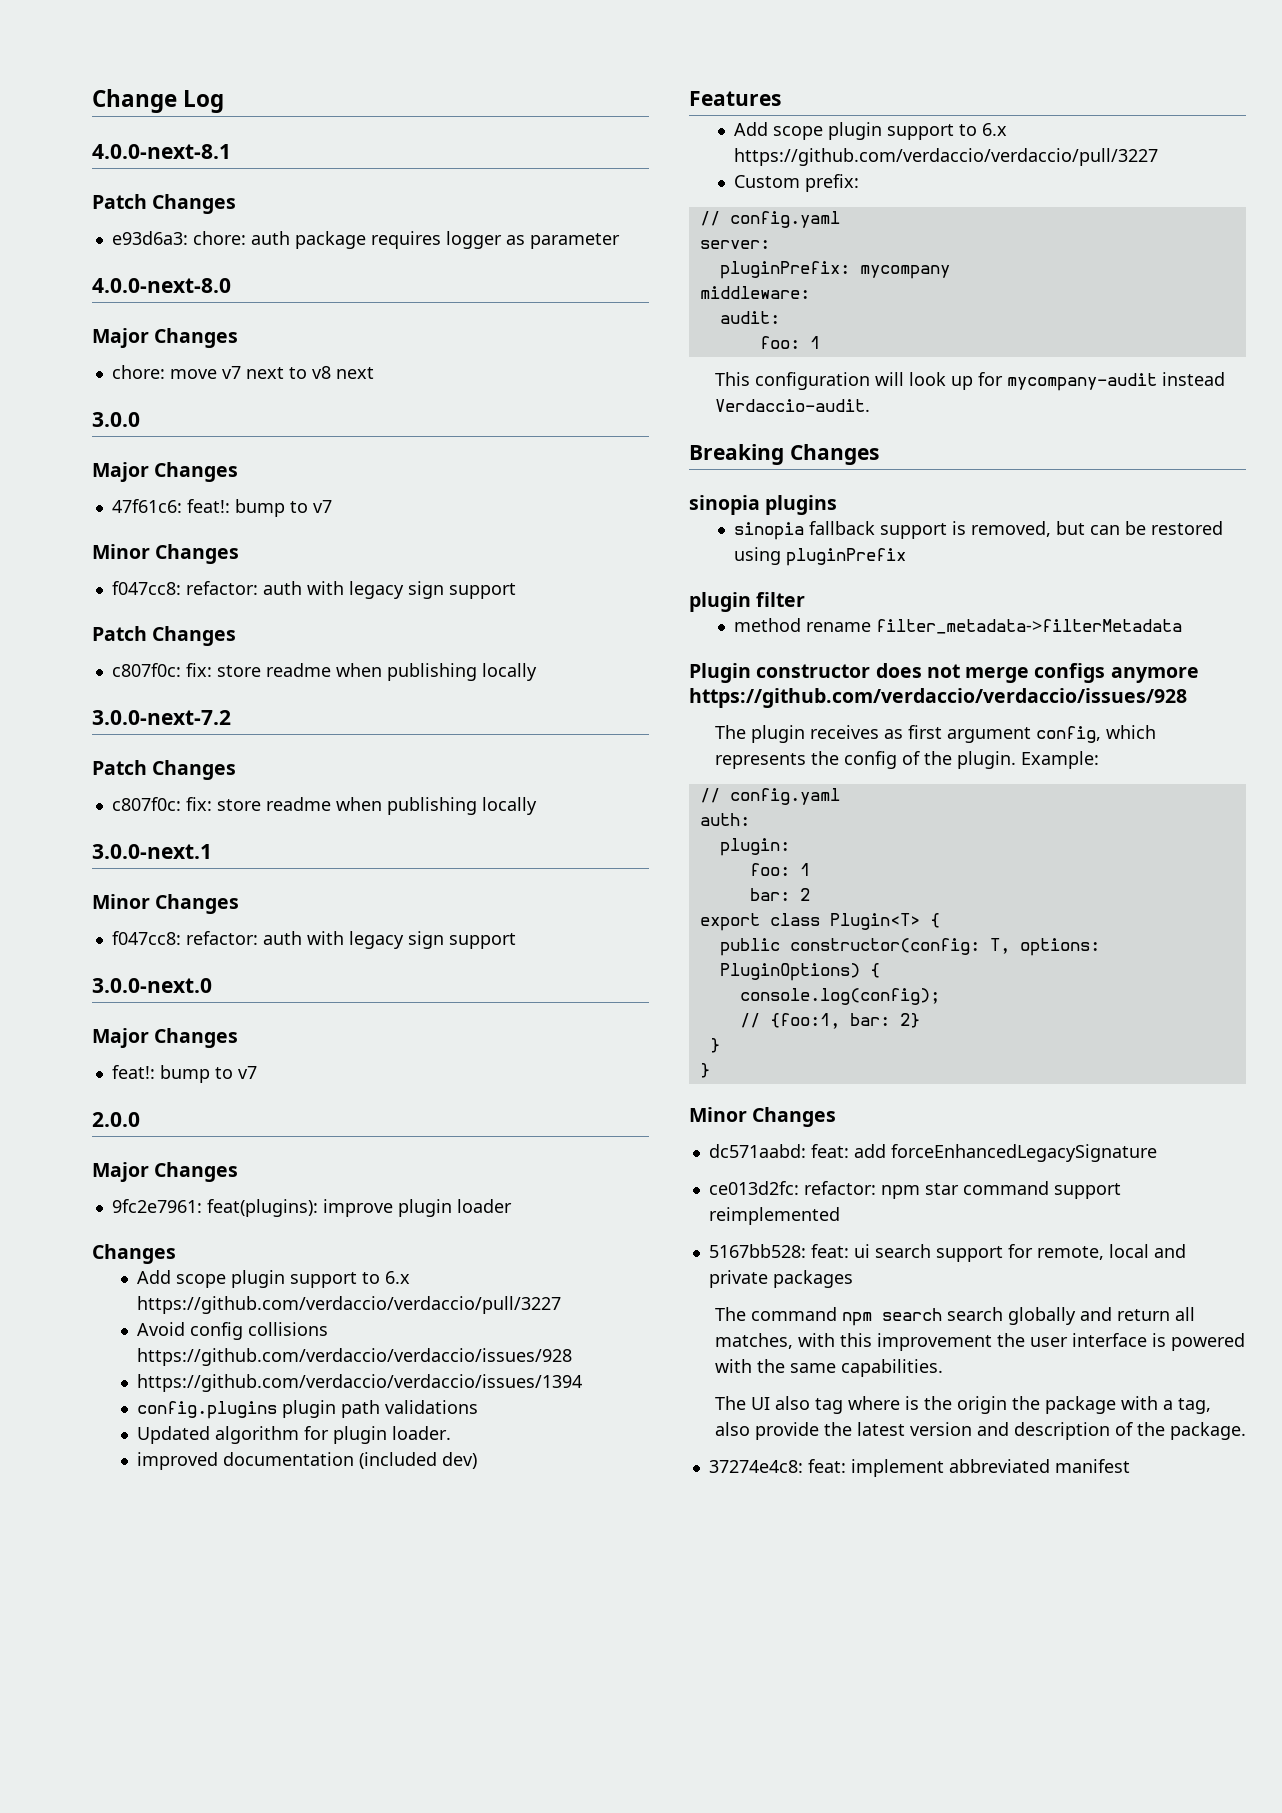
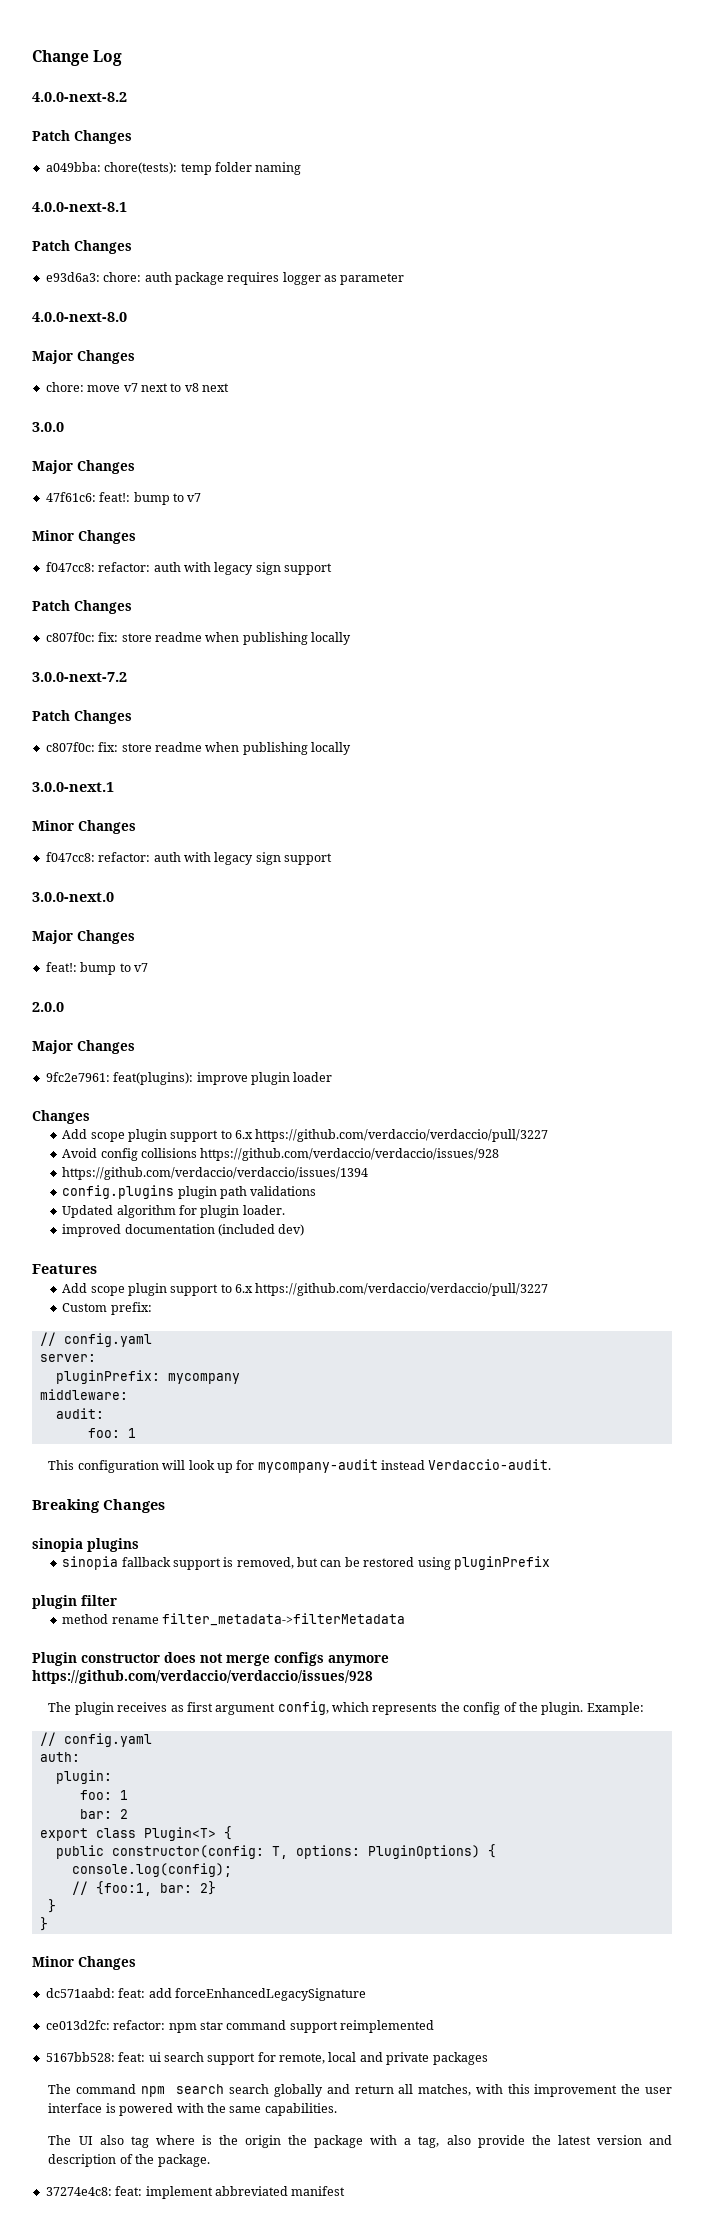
(225, 101) none -> [32,92,127,102] [32,130,132,144] [45,162,302,175] // 4.0.0-next-8.2 // Patch Changes // a049bba: chore(tests): temp folder naming

